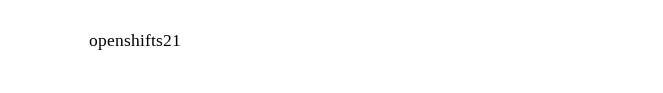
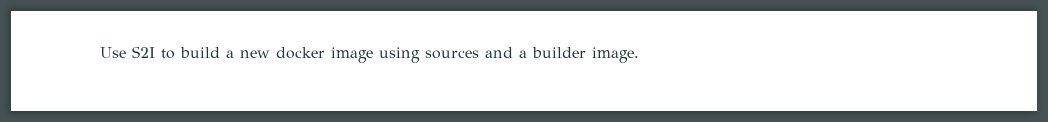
[89,34,181,50] openshifts21 -> [99,46,639,63] Use S2I to build a new docker image using sources and a builder image.

